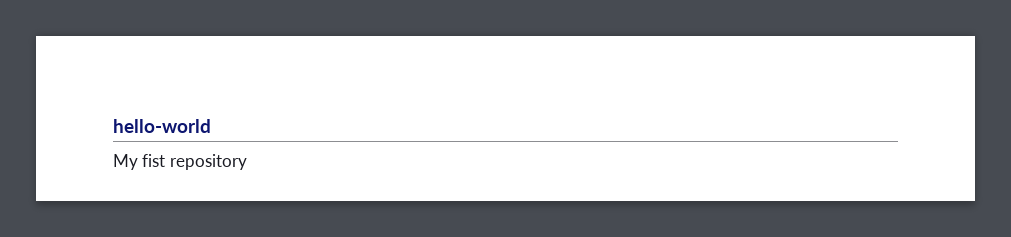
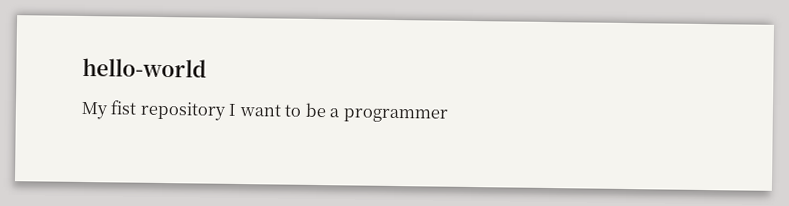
(247, 162) none -> [228,102,448,123] I want to be a programmer

